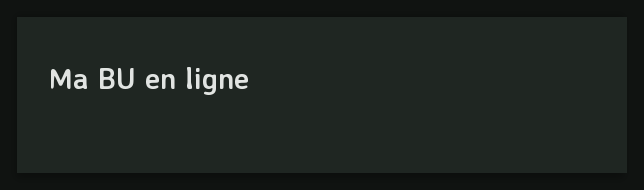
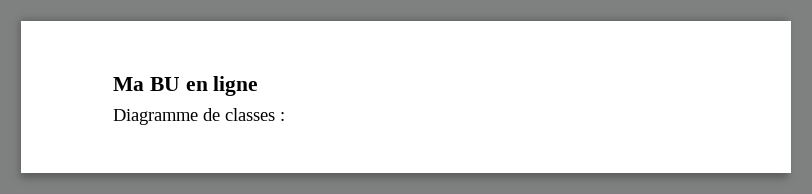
(249, 81) none -> [113,108,285,125] // Diagramme de classes :

